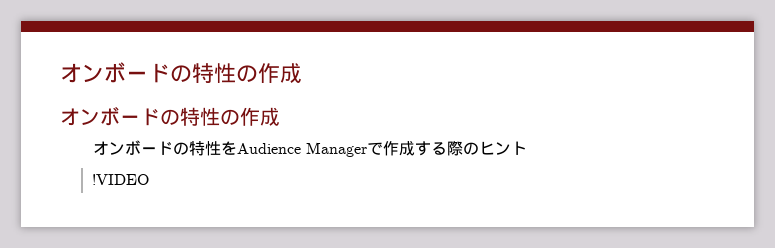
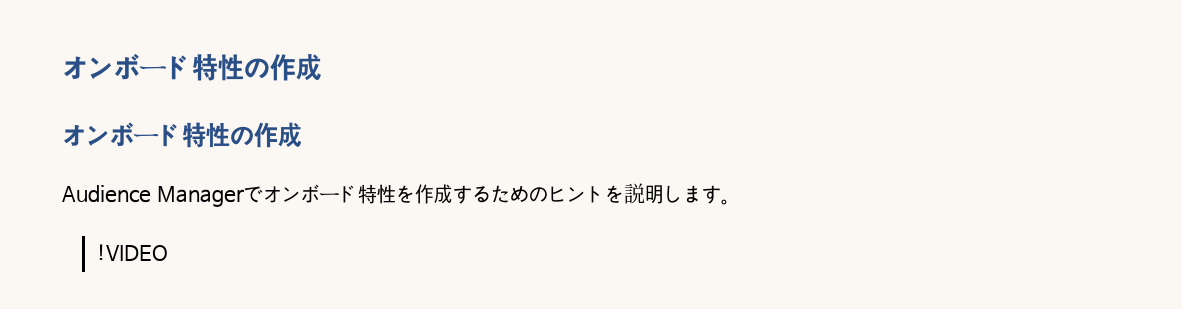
[60,62,302,83] [60,106,280,126] [92,140,383,157] オンボードの特性の作成 // オンボードの特性の作成 // オンボードの特性をAudience Managerで -> [62,53,322,81] [62,122,302,148] [62,184,415,207] オンボード特性の作成 // オンボード特性の作成 // Audience Managerでオンボード特性を
[446,141,463,156] 際 -> [490,185,529,203] ため
(527, 148) none -> [604,183,730,205] を説明します。

